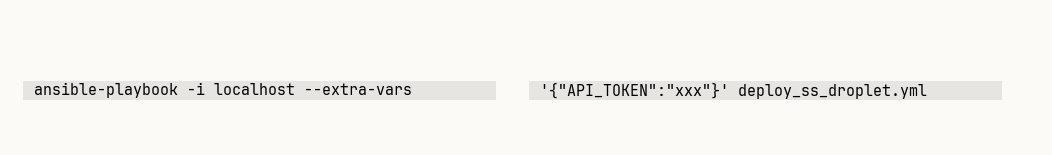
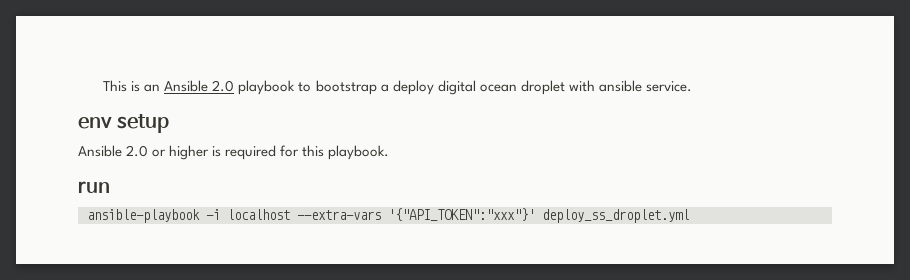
(33, 90) none -> [103,80,692,95] [78,114,170,133] [78,145,390,160] [78,181,110,193] This is an Ansible 2.0 playbook to bootstrap a deploy digital ocean droplet with ansible service. // env setup // Ansible 2.0 or higher is required for this playbook. // run //

